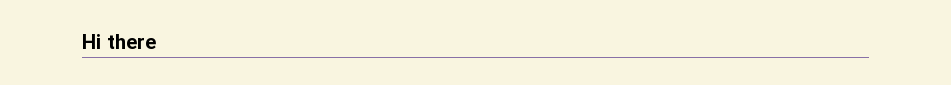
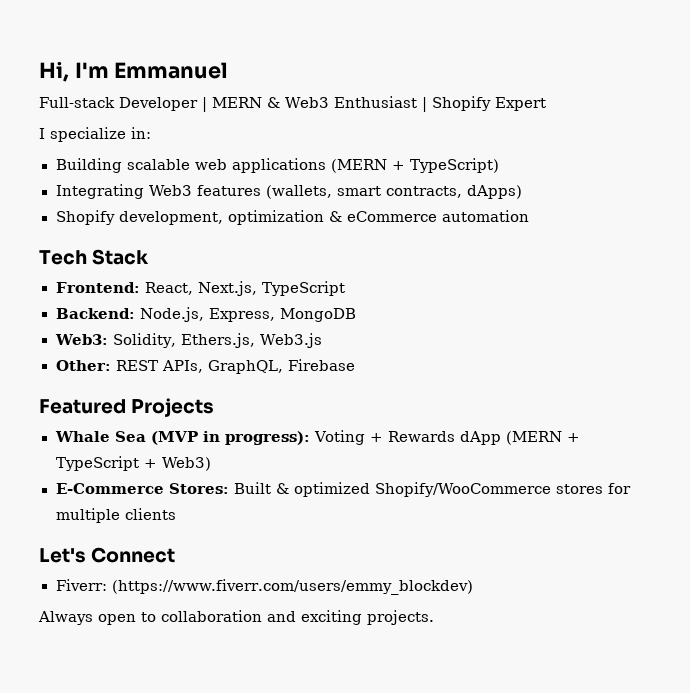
[82,34,156,49] Hi there -> [39,61,229,82] [39,96,546,112] [39,127,151,142] [55,158,499,173] [55,184,523,199] [55,210,529,225] [39,249,150,265] [55,281,345,296] [55,307,356,322] [54,333,323,348] [55,359,355,374] [39,398,215,417] [54,430,581,445] [55,456,212,471] [55,482,632,497] [55,508,176,523] [39,547,176,563] [55,579,474,595] [38,610,434,625] Hi, I'm Emmanuel // Full-stack Developer | MERN & Web3 Enthusiast | Shopify Expert // I specialize in: // Building scalable web applications (MERN + TypeScript) // Integrating Web3 features (wallets, smart contracts, dApps) // Shopify development, optimization & eCommerce automation // Tech Stack // Frontend: React, Next.js, TypeScript // Backend: Node.js, Express, MongoDB // Web3: Solidity, Ethers.js, Web3.js // Other: REST APIs, GraphQL, Firebase // Featured Projects // Whale Sea (MVP in progress): Voting + Rewards dApp (MERN + TypeScript + Web3) // E-Commerce Stores: Built & optimized Shopify/WooCommerce stores for multiple clients // Let's Connect // Fiverr: (https://www.fiverr.com/users/emmy_blockdev) // Always open to collaboration and exciting projects.

